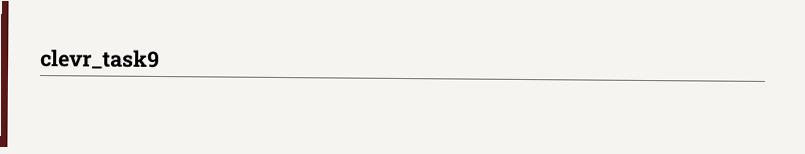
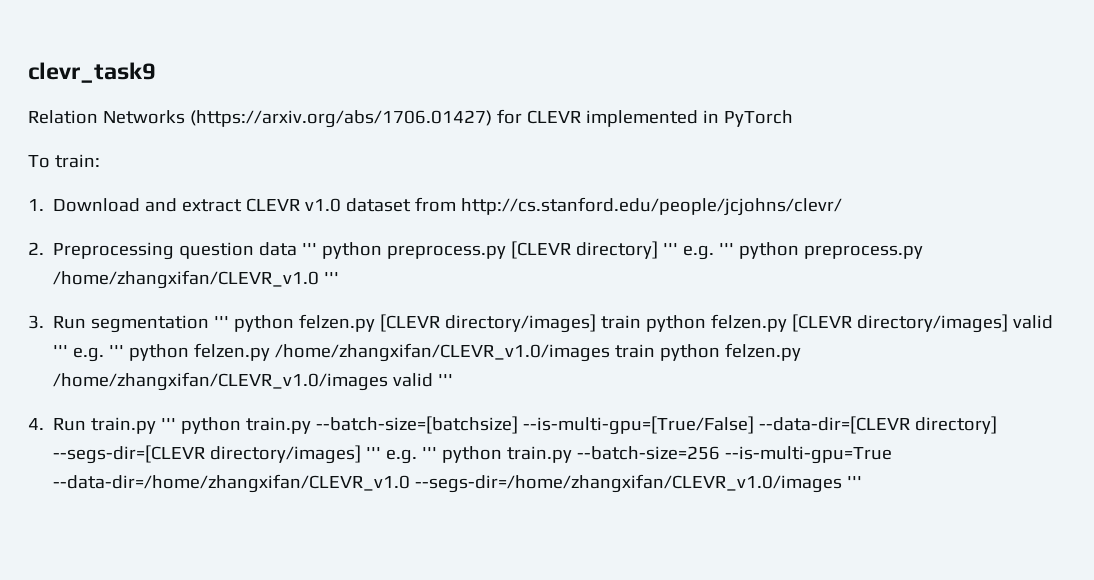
(160, 59) none -> [28,109,793,128] [28,154,100,168] [28,197,843,216] [28,241,924,260] [53,270,340,289] [28,314,1054,333] [53,343,802,362] [53,372,454,391] [28,416,998,435] [53,445,893,464] [53,474,863,493] // Relation Networks (https://arxiv.org/abs/1706.01427) for CLEVR implemented in PyTorch // To train: // 1. Download and extract CLEVR v1.0 dataset from http://cs.stanford.edu/people/jcjohns/clevr/ // 2. Preprocessing question data ''' python preprocess.py [CLEVR directory] ''' e.g. ''' python preprocess.py /home/zhangxifan/CLEVR_v1.0 ''' // 3. Run segmentation ''' python felzen.py [CLEVR directory/images] train python felzen.py [CLEVR directory/images] valid ''' e.g. ''' python felzen.py /home/zhangxifan/CLEVR_v1.0/images train python felzen.py /home/zhangxifan/CLEVR_v1.0/images valid ''' // 4. Run train.py ''' python train.py --batch-size=[batchsize] --is-multi-gpu=[True/False] --data-dir=[CLEVR directory] --segs-dir=[CLEVR directory/images] ''' e.g. ''' python train.py --batch-size=256 --is-multi-gpu=True --data-dir=/home/zhangxifan/CLEVR_v1.0 --segs-dir=/home/zhangxifan/CLEVR_v1.0/images '''

